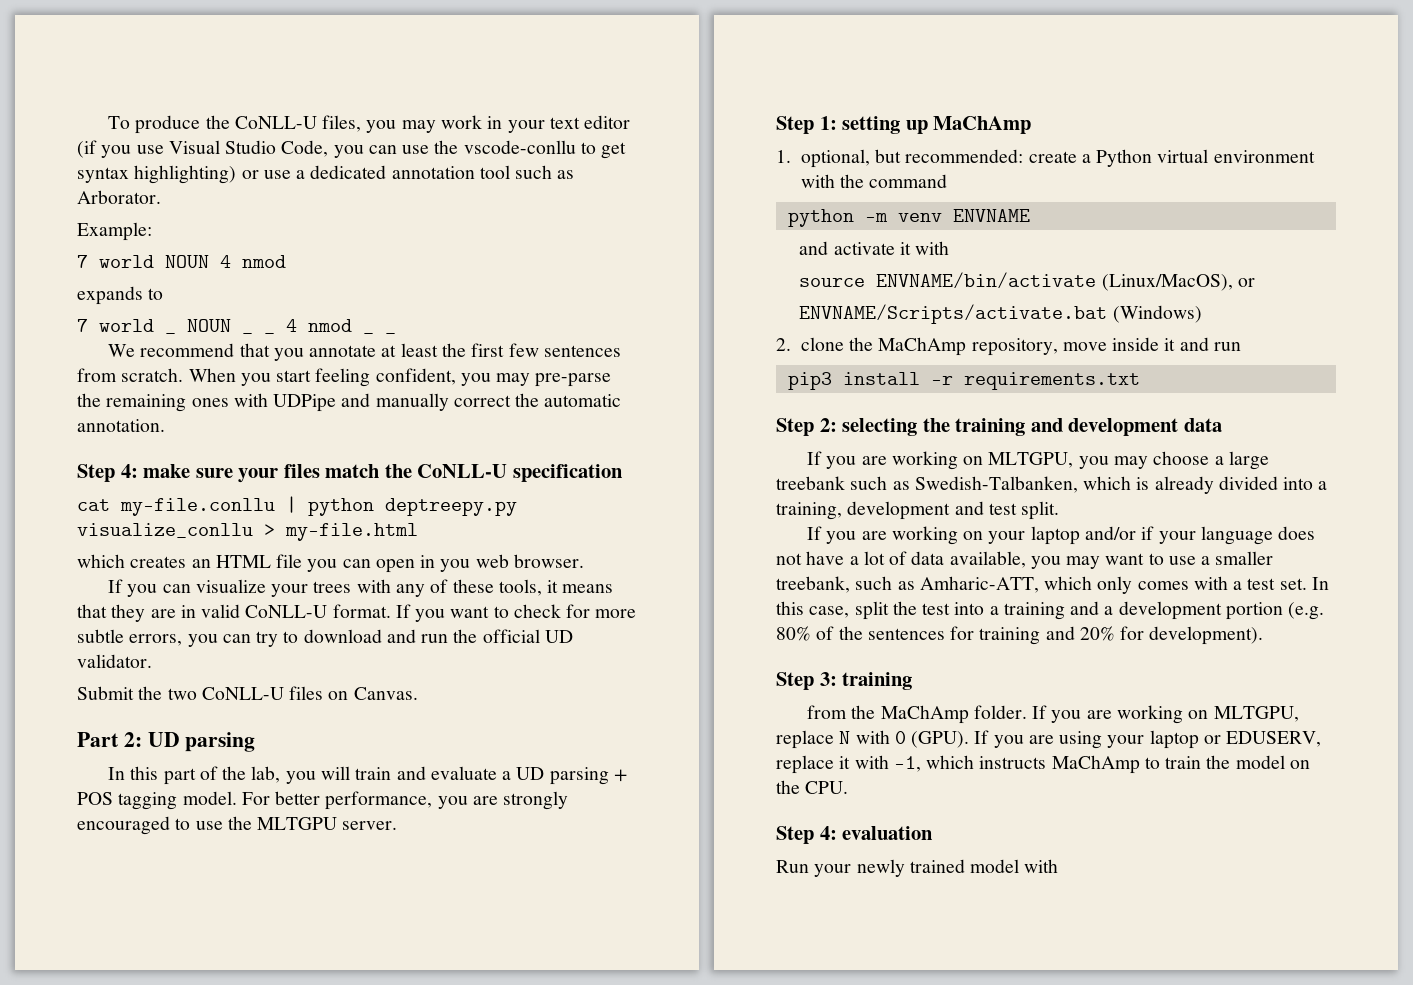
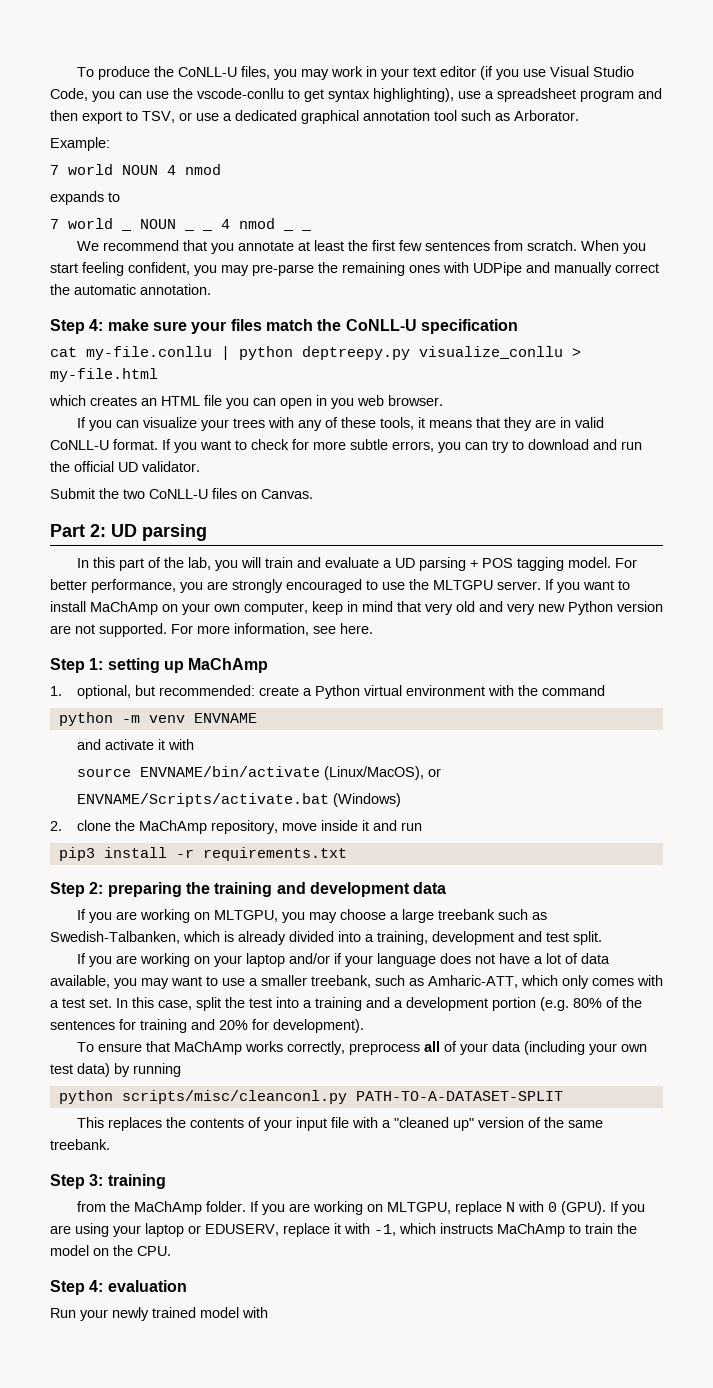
[134,165,237,184] highlighting) -> [373,88,662,102] [50,110,175,124] highlighting), use a spreadsheet program and then export to TSV,
(387, 172) none -> [301,110,359,124] graphical
(398, 825) none -> [545,579,630,593] [50,601,663,615] [50,623,373,637] If you want to install MaChAmp on your own computer, keep in mind that very old and very new Python version are not supported. For more information, see here.
[842,418,918,436] selecting -> [107,882,182,897] preparing
(1264, 635) none -> [76,1041,647,1055] [50,1063,181,1077] [58,1090,563,1104] [76,1117,603,1131] [50,1139,110,1150] // To ensure that MaChAmp works correctly, preprocess all of your data (including your own test data) by running // python scripts/misc/cleanconl.py PATH-TO-A-DATASET-SPLIT // This replaces the contents of your input file with a "cleaned up" version of the same treebank.

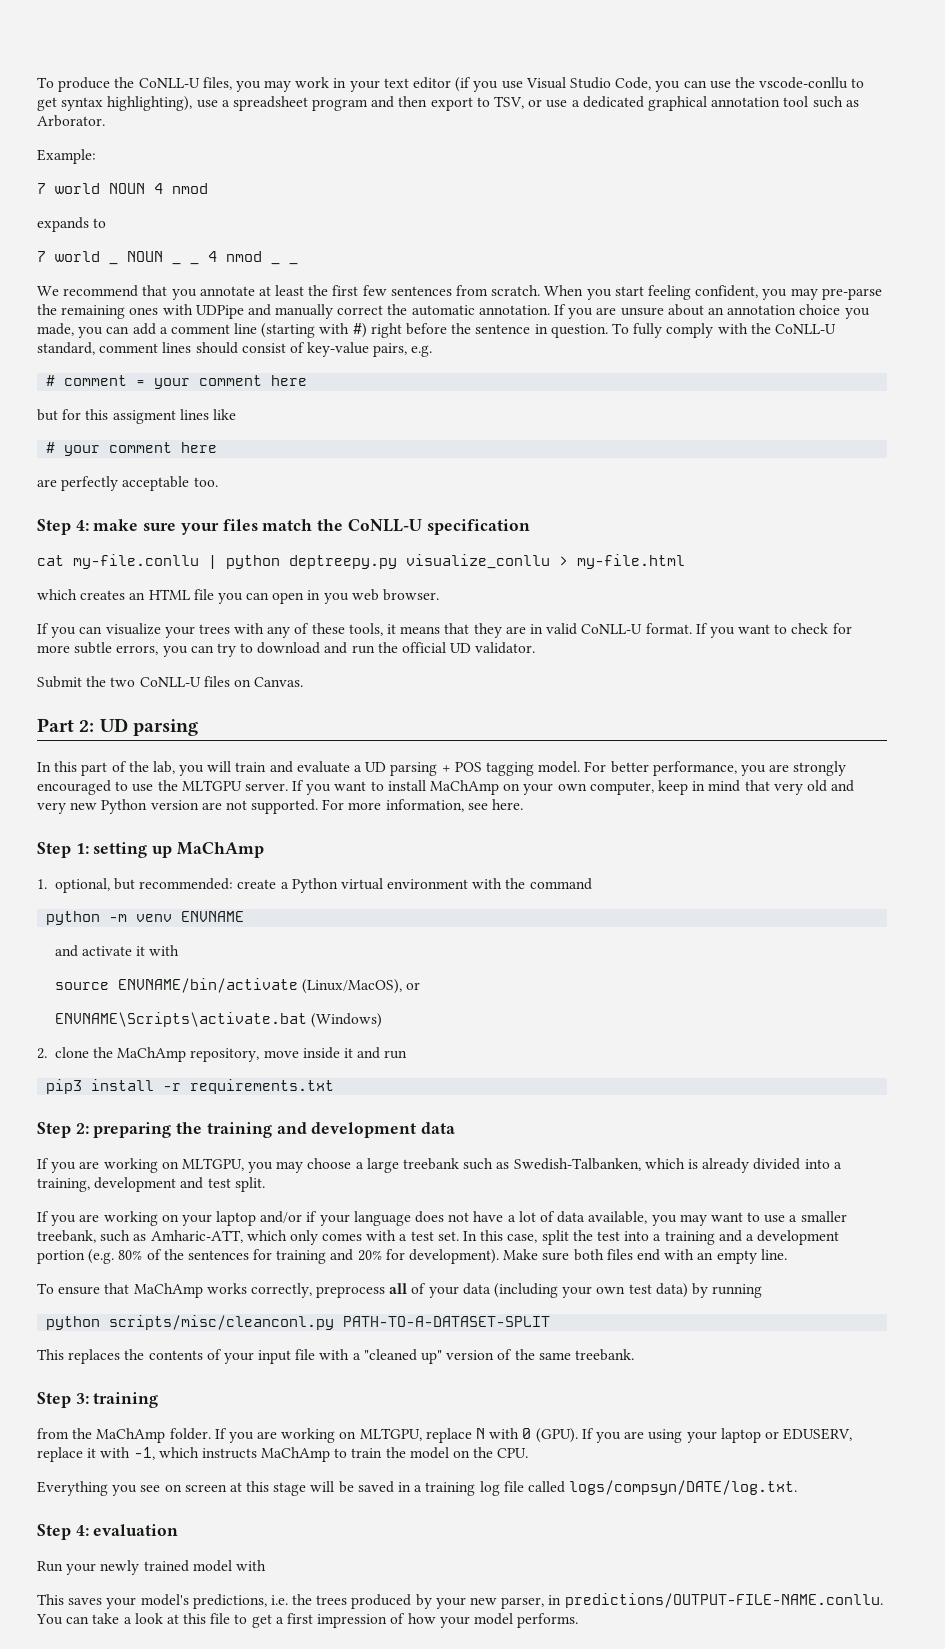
(211, 289) none -> [554,304,870,319] [37,323,836,338] [37,342,433,357] [46,375,308,389] [37,409,236,424] [46,442,218,456] [37,476,218,491] If you are unsure about an annotation choice you made, you can add a comment line (starting with #) right before the sentence in question. To fully comply with the CoNLL-U standard, comment lines should consist of key-value pairs, e.g. // # comment = your comment here // but for this assigment lines like // # your comment here // are perfectly acceptable too.
[76,793,329,807] ENVNAME/Scripts/activate.bat -> [54,1012,307,1027] ENVNAME\Scripts\activate.bat
(364, 1026) none -> [503,1249,787,1264] Make sure both files end with an empty line.
(171, 1251) none -> [37,1480,798,1496] // Everything you see on screen at this stage will be saved in a training log file called logs/compsyn/DATE/log.txt.
(268, 1312) none -> [37,1593,883,1609] [36,1613,579,1628] // This saves your model's predictions, i.e. the trees produced by your new parser, in predictions/OUTPUT-FILE-NAME.conllu. You can take a look at this file to get a first impression of how your model performs.

